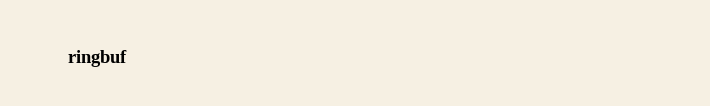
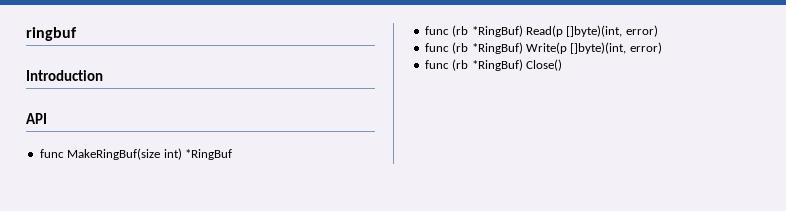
(127, 58) none -> [26,70,103,81] [26,113,47,124] [39,148,232,160] [424,25,658,37] [424,42,662,54] [424,59,562,71] // Introduction // API // func MakeRingBuf(size int) *RingBuf // func (rb *RingBuf) Read(p []byte)(int, error) // func (rb *RingBuf) Write(p []byte)(int, error) // func (rb *RingBuf) Close()

